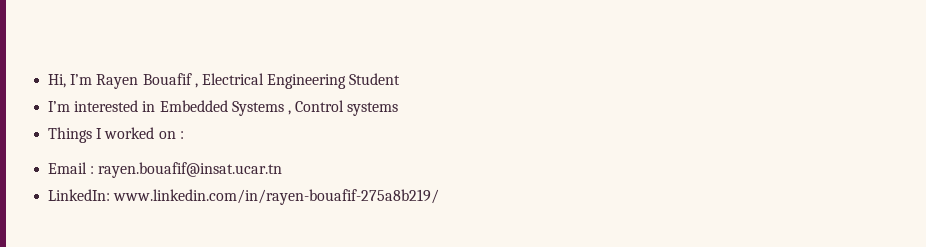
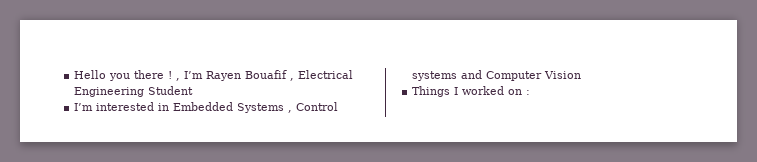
[48,74,67,88] Hi, -> [74,70,181,81] Hello you there ! ,
(399, 109) none -> [461,70,582,81] and Computer Vision
[48,162,283,178] [48,189,440,205] // Email : rayen.bouafif@insat.ucar.tn // LinkedIn: www.linkedin.com/in/rayen-bouafif-275a8b219/ -> (531, 92) none

